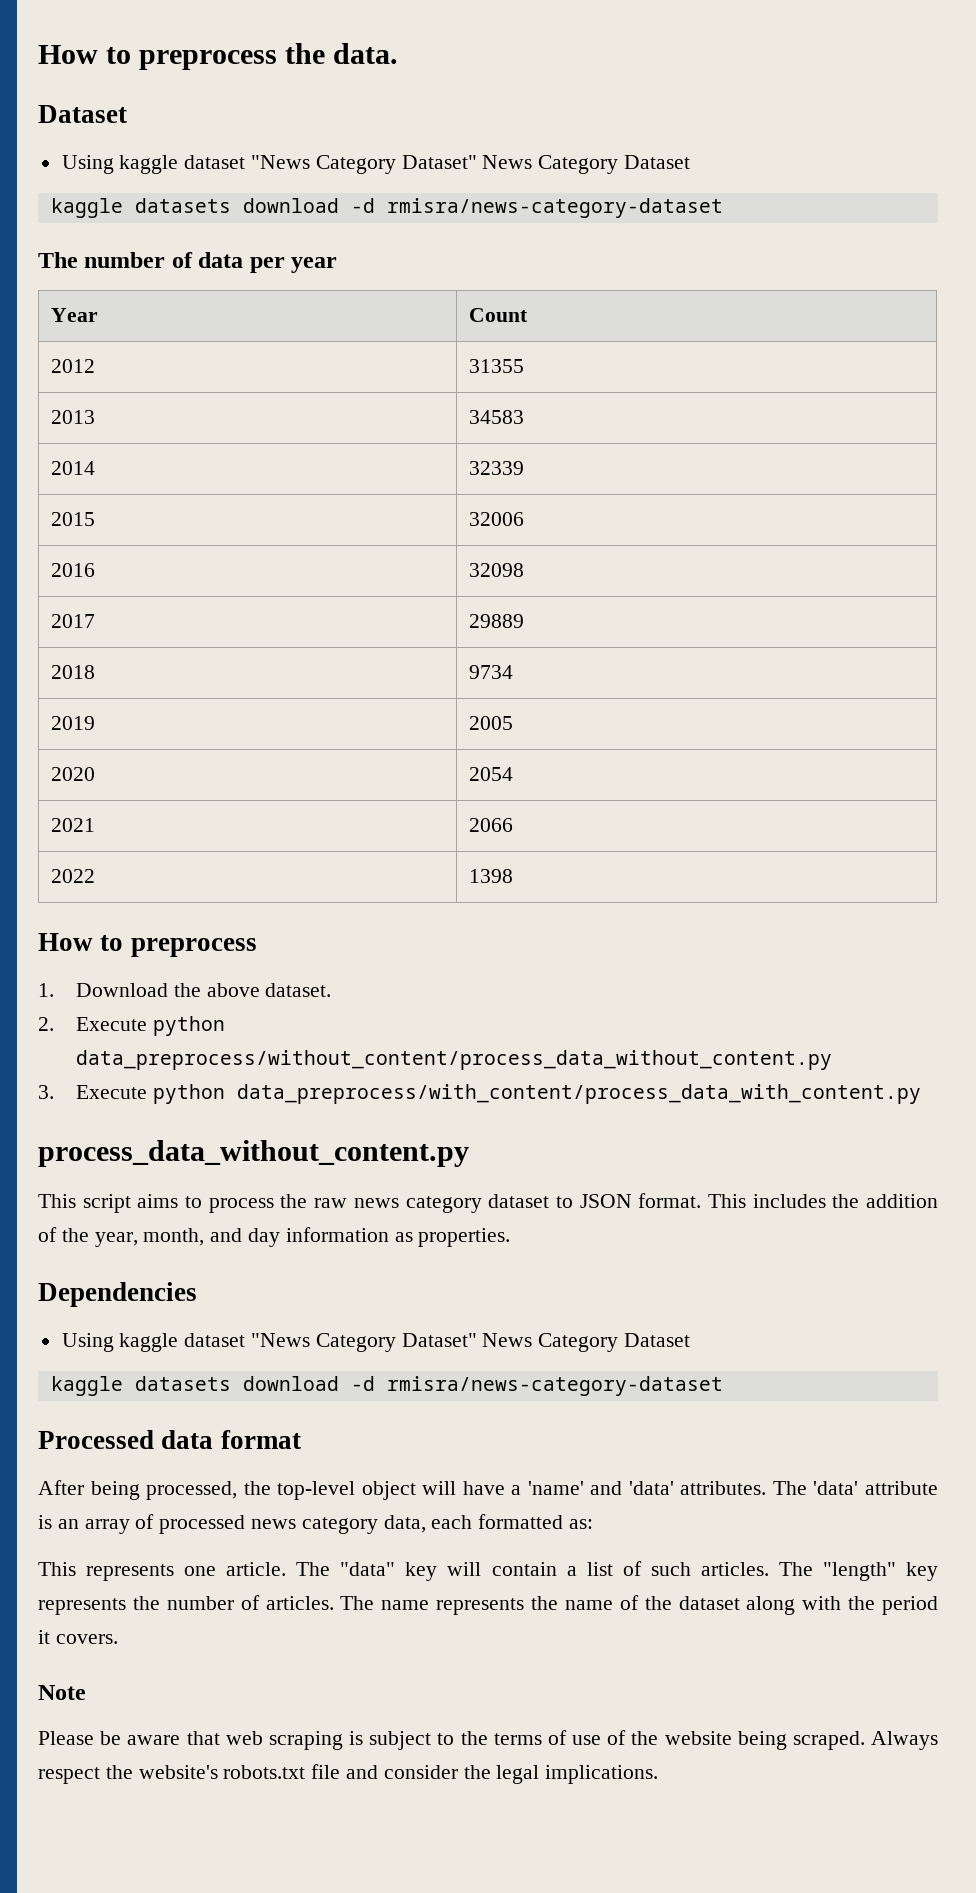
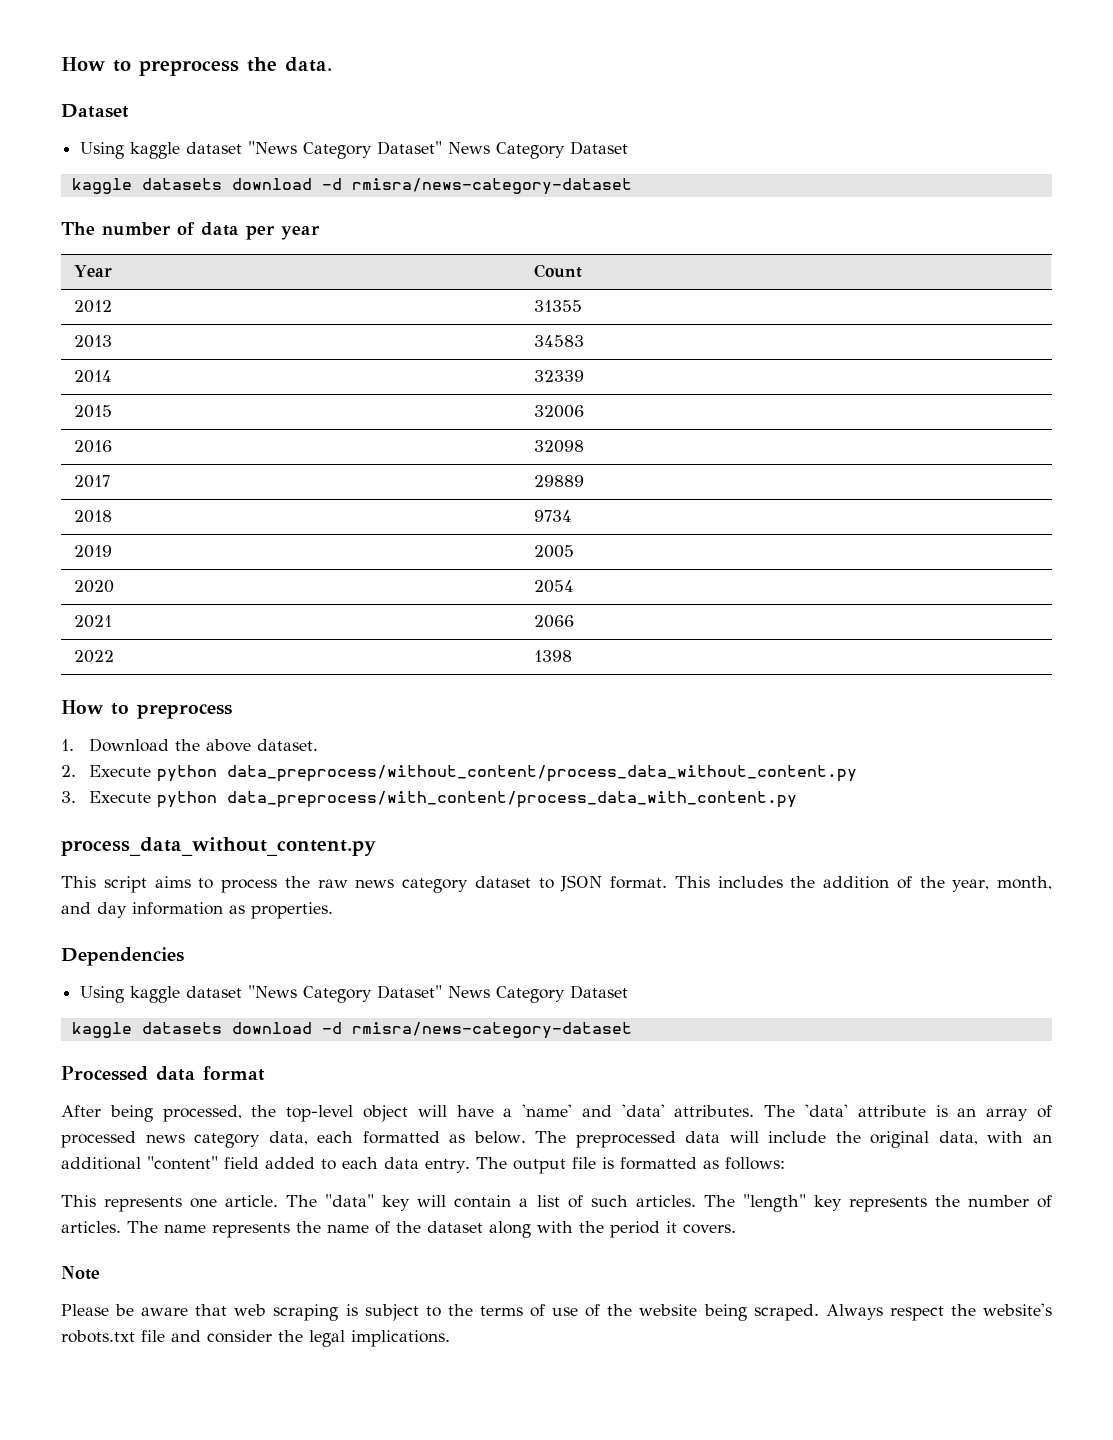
[569,1519,594,1529] as: -> [449,1131,1052,1148] [61,1156,785,1174] as below. The preprocessed data will include the original data, with an additional "content" field added to each data entry. The output file is formatted as follows:

